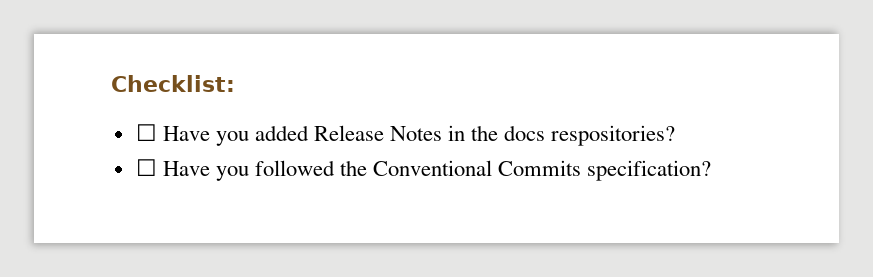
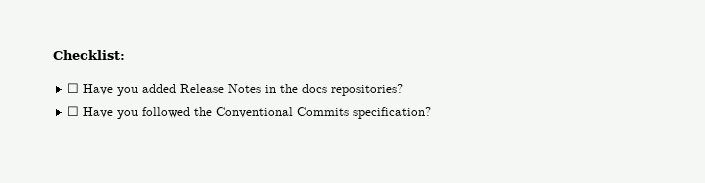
[551,125,676,146] respositories? -> [331,84,404,96] repositories?

